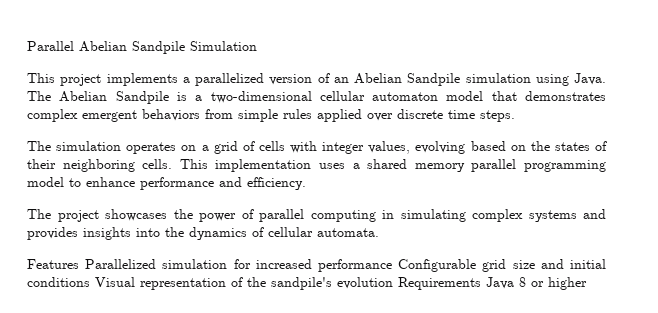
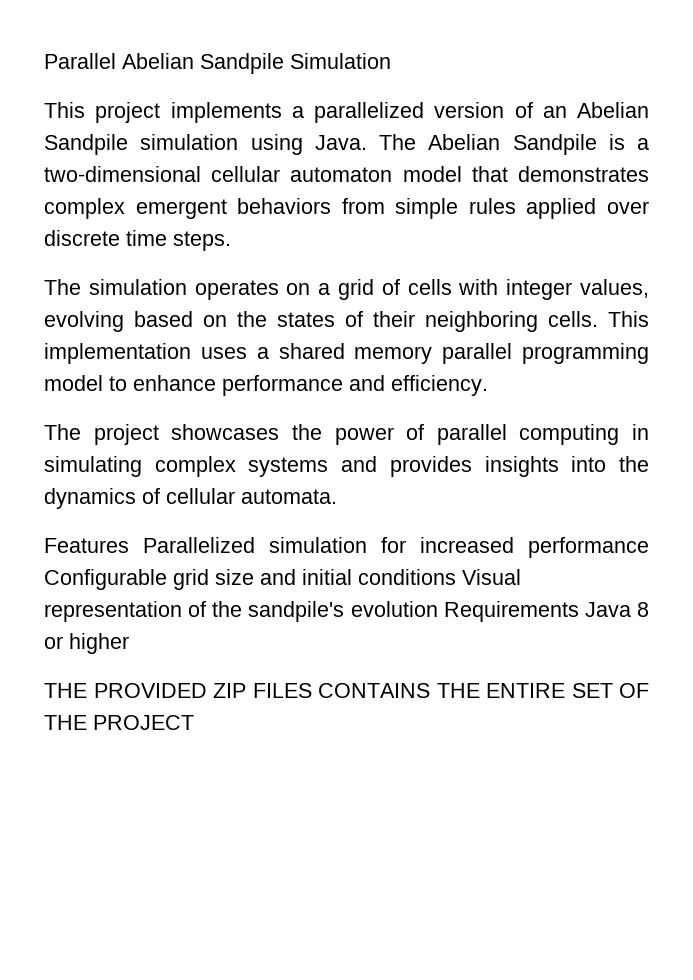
(587, 283) none -> [44,683,649,698] [44,715,194,730] // THE PROVIDED ZIP FILES CONTAINS THE ENTIRE SET OF THE PROJECT

